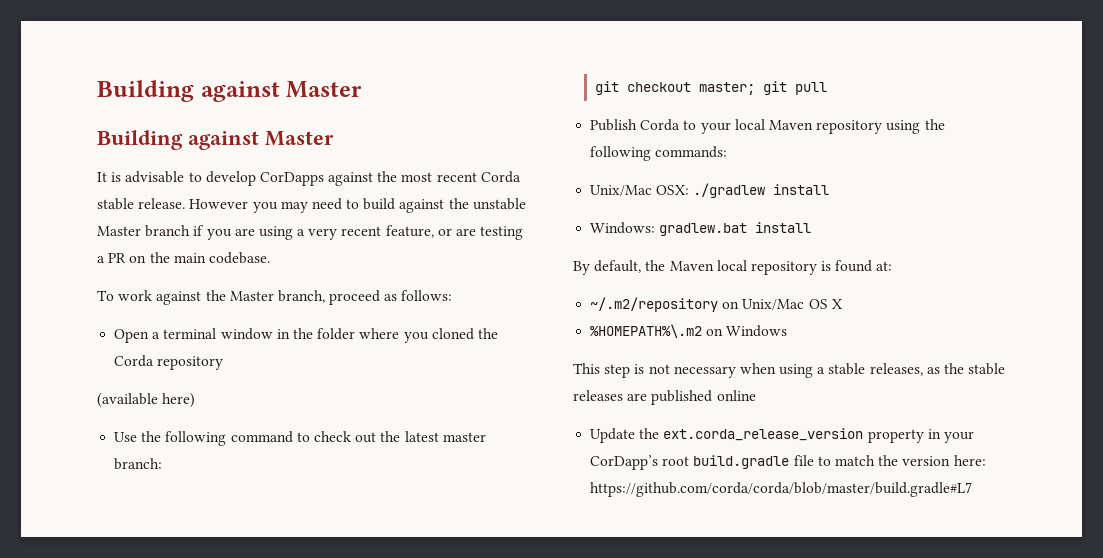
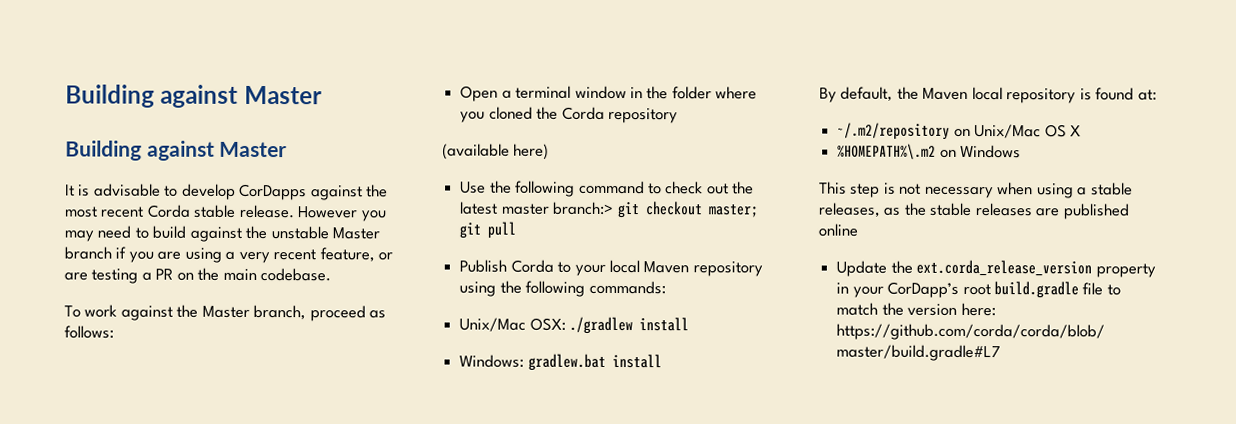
[114,458,163,470] branch: // -> [552,201,615,215] branch:>

